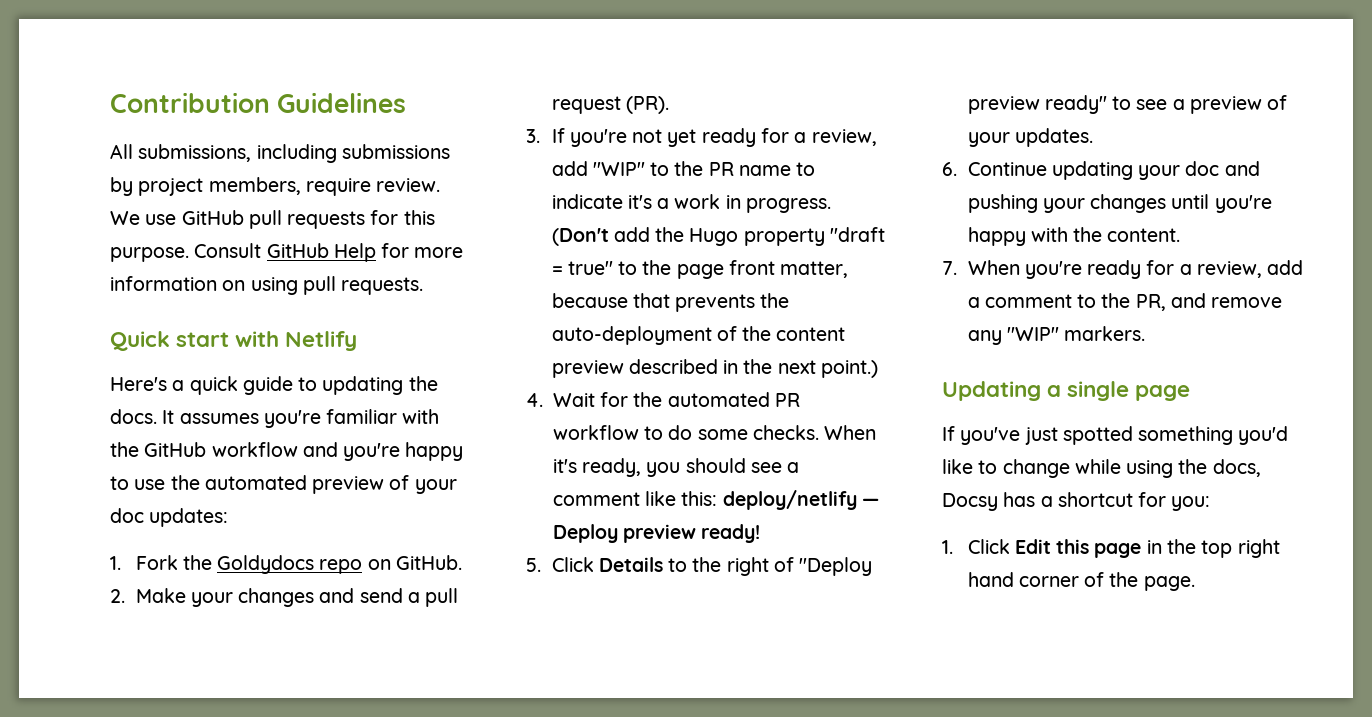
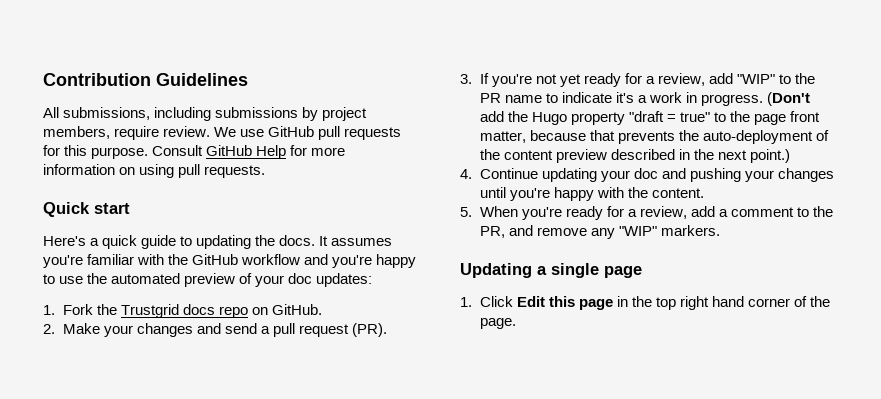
[235,331,358,351] with Netlify -> (130, 208) none
[217,555,315,574] Goldydocs -> [121,304,216,318] Trustgrid docs
[552,392,800,407] [552,425,877,440] [552,458,800,477] [552,490,879,510] [552,524,761,543] [526,557,873,576] [967,95,1288,114] [967,128,1093,147] [942,162,957,176] Wait for the automated PR workflow to do some checks. When it's ready, you should see a comment like this: deploy/netlify — Deploy preview ready! // 5. Click Details to the right of "Deploy preview ready" to see a preview of your updates. // 6. -> (472, 174) none
[942,261,957,275] 7. -> [460,207,472,217] 5.
[942,426,1289,445] [942,459,1261,478] [942,492,1211,511] // If you've just spotted something you'd like to change while using the docs, Docsy has a shortcut for you: -> (642, 272) none

